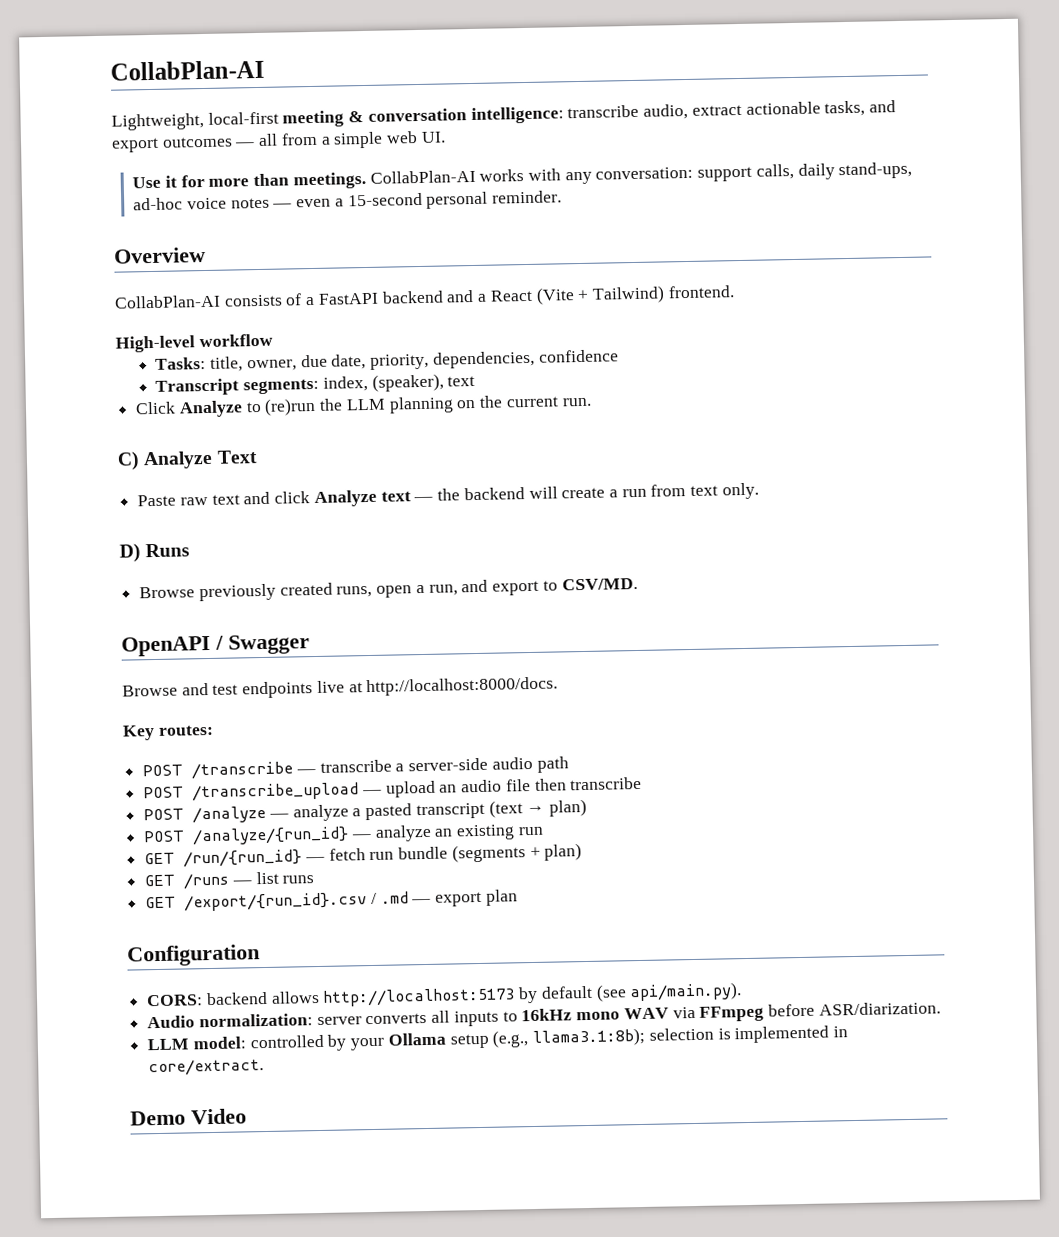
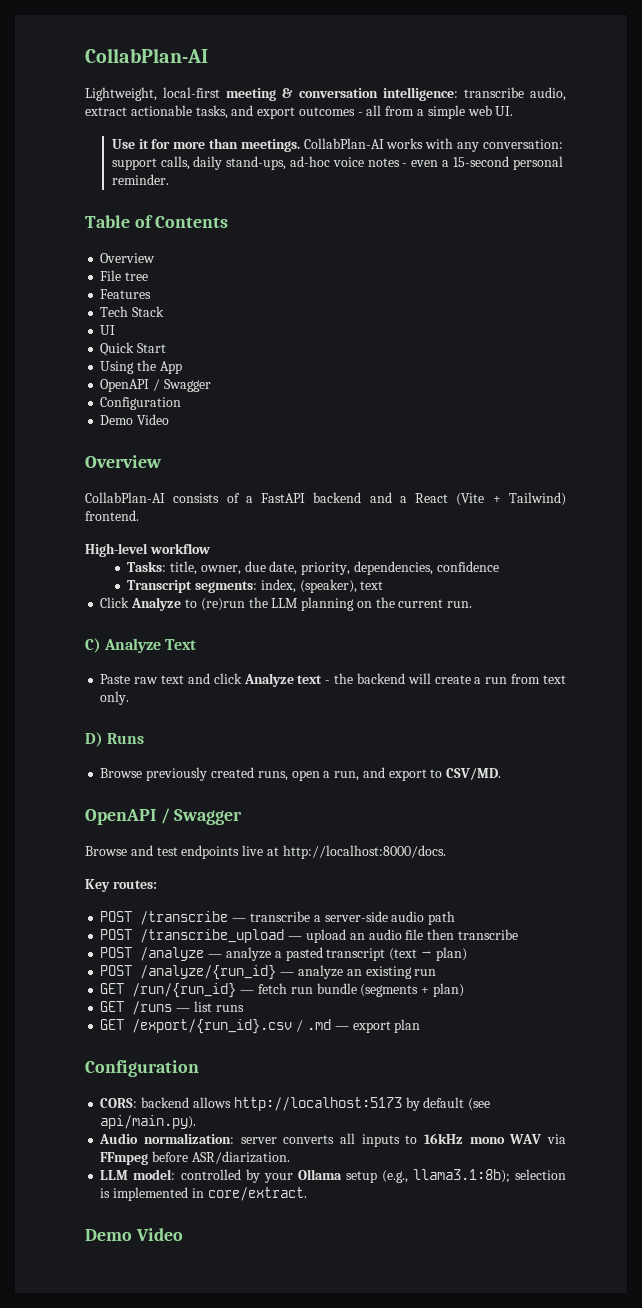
[235,142,256,147] — -> [357,112,363,116] -
[272,203,293,208] — -> [402,163,408,167] -
(563, 197) none -> [85,215,229,228] [100,253,156,263] [100,270,149,281] [100,289,152,299] [100,306,165,317] [100,325,116,335] [100,342,167,356] [100,360,182,374] [100,379,211,392] [100,397,182,410] [100,414,170,425] // Table of Contents // Overview // File tree // Features // Tech Stack // UI // Quick Start // Using the App // OpenAPI / Swagger // Configuration // Demo Video
[413,496,434,502] — -> [325,680,331,684] -

